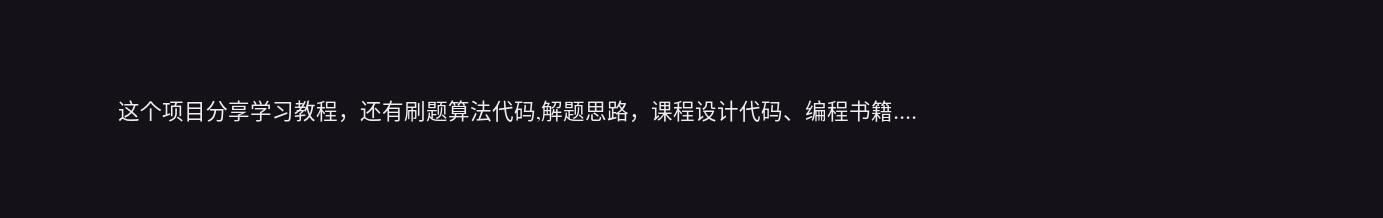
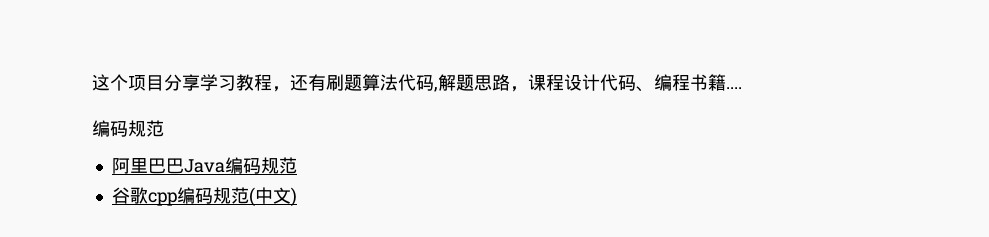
(917, 117) none -> [92,120,164,137] [111,157,297,174] [111,187,297,207] // 编码规范 // 阿里巴巴Java编码规范 // 谷歌cpp编码规范(中文)

